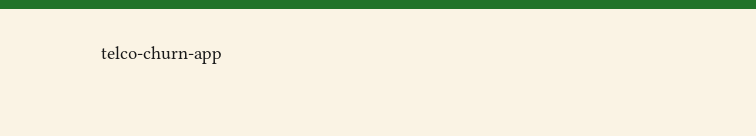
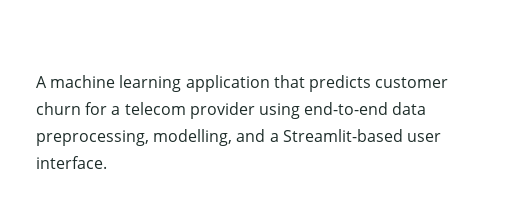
[101,46,222,64] telco-churn-app -> [36,75,449,92] [36,102,427,119] [36,129,441,146] [36,156,107,169] A machine learning application that predicts customer churn for a telecom provider using end-to-end data preprocessing, modelling, and a Streamlit-based user interface.

